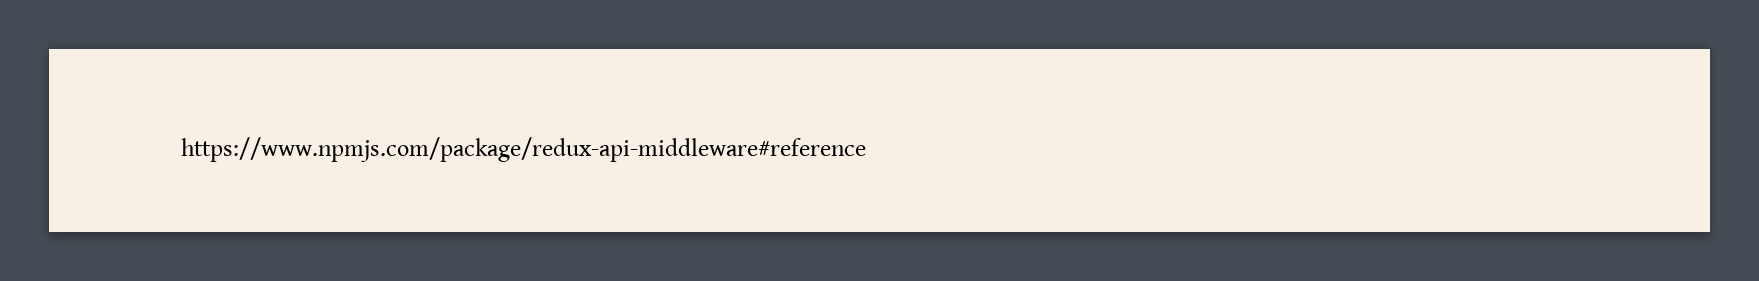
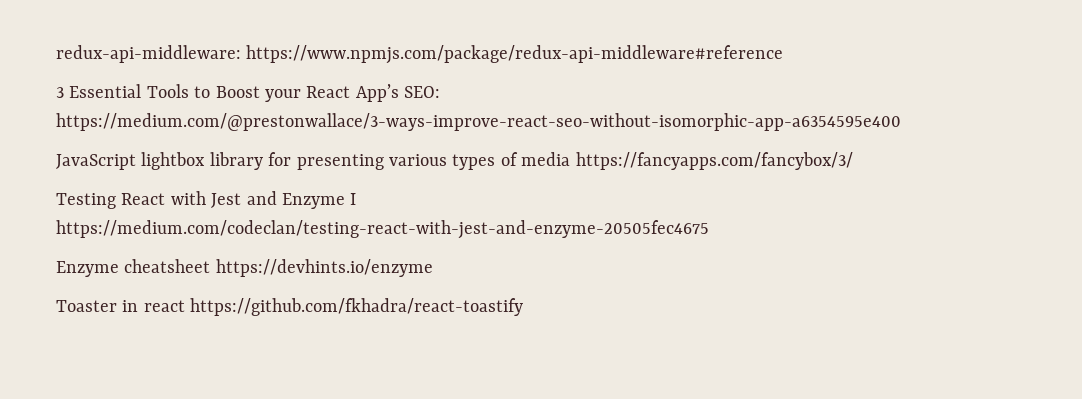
(181, 149) none -> [56,45,241,63] redux-api-middleware:
(866, 149) none -> [56,84,441,102] [56,113,901,131] [56,152,853,170] [56,191,357,209] [56,220,709,239] [56,259,433,277] [56,298,524,316] // 3 Essential Tools to Boost your React App’s SEO: https://medium.com/@prestonwallace/3-ways-improve-react-seo-without-isomorphic-app-a6354595e400 // JavaScript lightbox library for presenting various types of media https://fancyapps.com/fancybox/3/ // Testing React with Jest and Enzyme I https://medium.com/codeclan/testing-react-with-jest-and-enzyme-20505fec4675 // Enzyme cheatsheet https://devhints.io/enzyme // Toaster in react https://github.com/fkhadra/react-toastify

